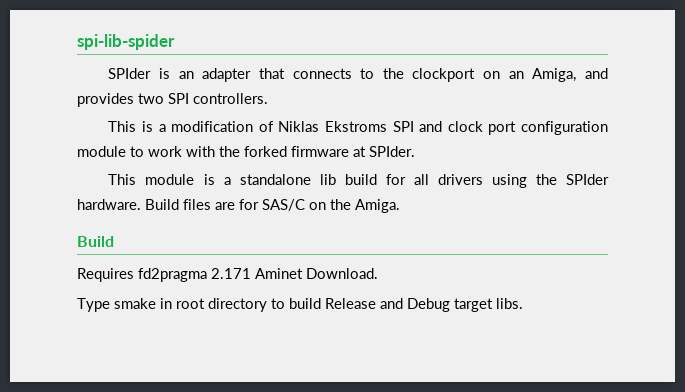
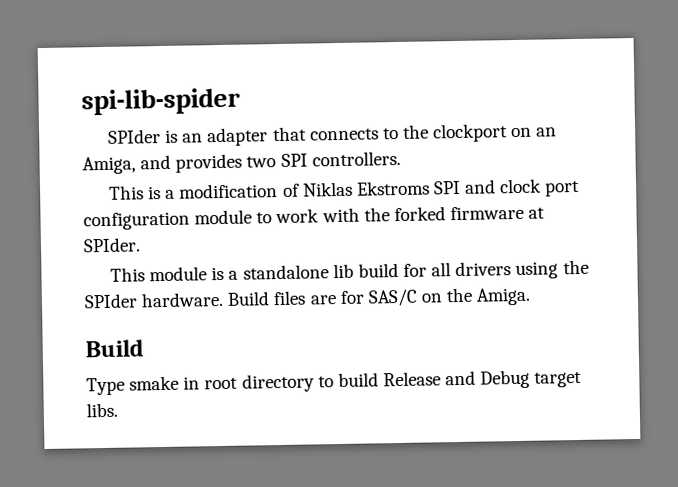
[77,268,378,282] // Requires fd2pragma 2.171 Aminet Download. -> (144, 348) none

